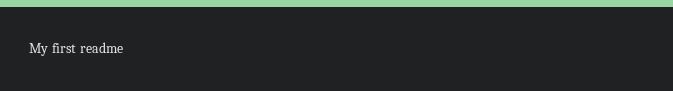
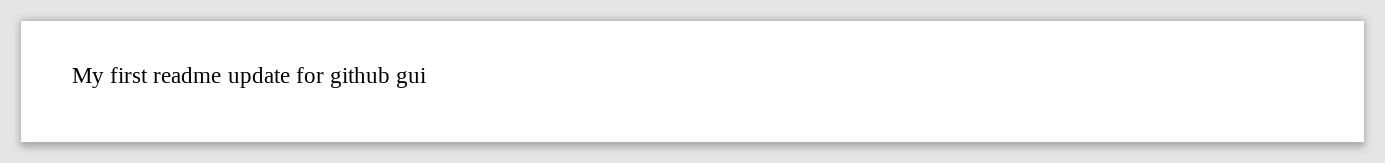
(123, 47) none -> [227,67,427,88] update for github gui

